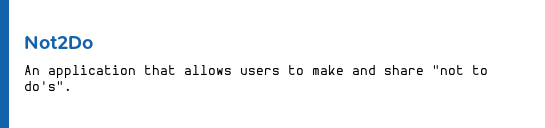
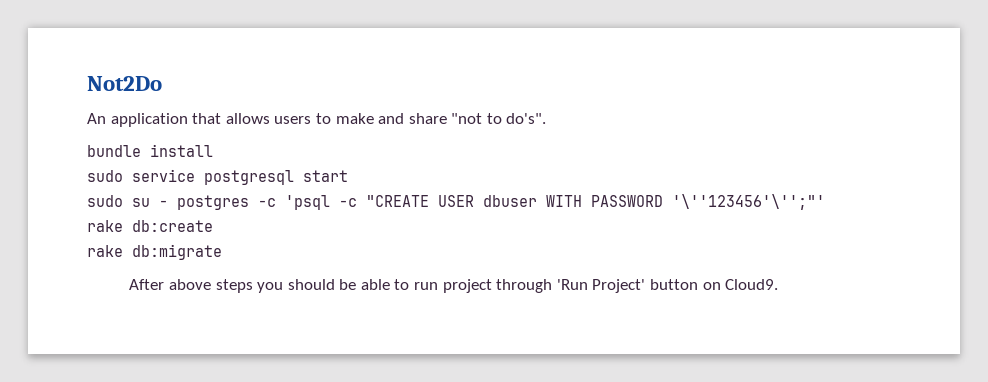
(72, 86) none -> [87,144,213,157] [87,169,348,185] [87,194,825,210] [87,220,213,232] [87,244,222,260] [129,279,779,293] // bundle install // sudo service postgresql start // sudo su - postgres -c 'psql -c "CREATE USER dbuser WITH PASSWORD '\''123456'\'';"' // rake db:create // rake db:migrate // After above steps you should be able to run project through 'Run Project' button on Cloud9.

